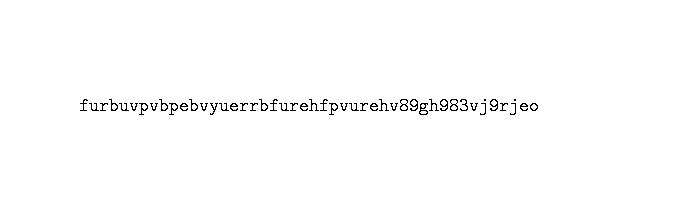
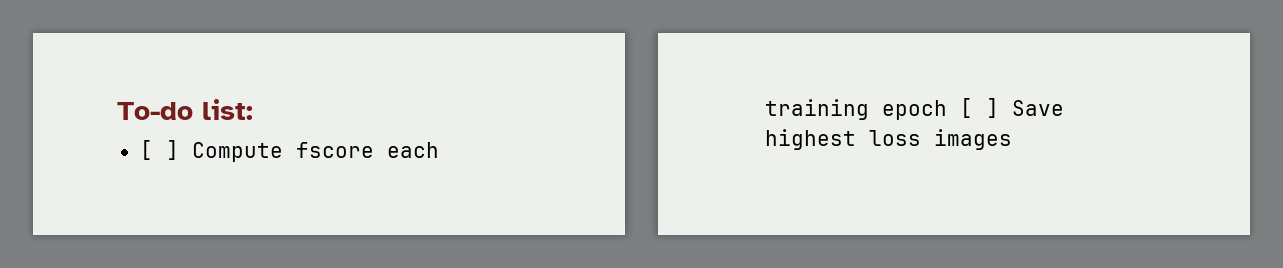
[79,97,539,115] furbuvpvbpebvyuerrbfurehfpvurehv89gh983vj9rjeo -> [117,99,253,120] [139,140,439,162] [764,98,1064,120] [764,129,1012,150] To-do list: // [ ] Compute fscore each training epoch [ ] Save highest loss images

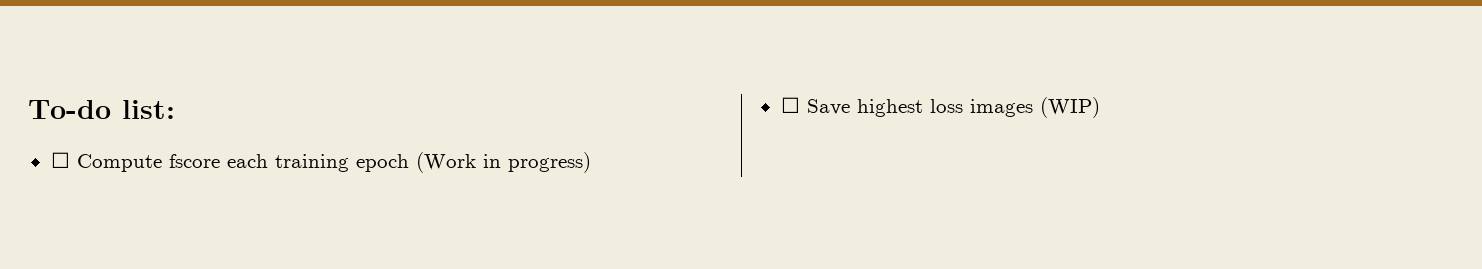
[139,140,179,160] [ ] -> [50,152,70,168] ☐
[959,98,999,118] [ ] -> [415,152,591,173] [780,97,800,113] (Work in progress) // ☐
(1012, 139) none -> [1039,97,1100,118] (WIP)

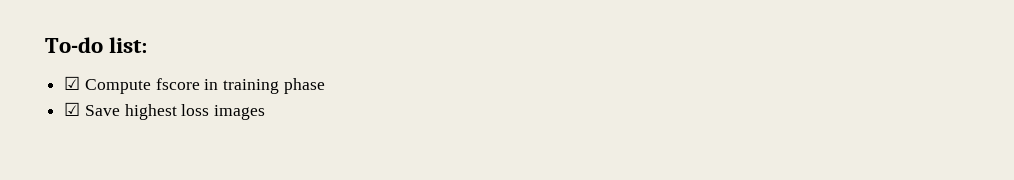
[50,152,70,168] ☐ -> [64,76,81,90] ☑
[226,152,591,173] [780,97,800,113] each training epoch (Work in progress) // ☐ -> [204,78,325,94] [64,102,81,116] in training phase // ☑
[1039,97,1100,118] (WIP) -> (266, 112) none

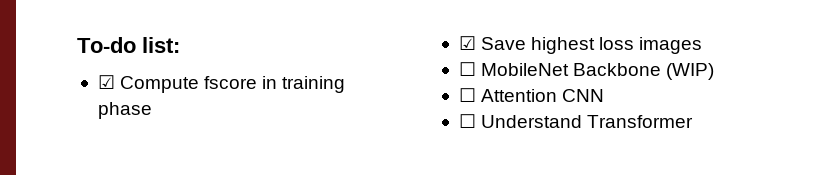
(266, 112) none -> [458,62,715,80] [458,88,605,102] [458,114,694,128] // ☐ MobileNet Backbone (WIP) // ☐ Attention CNN // ☐ Understand Transformer

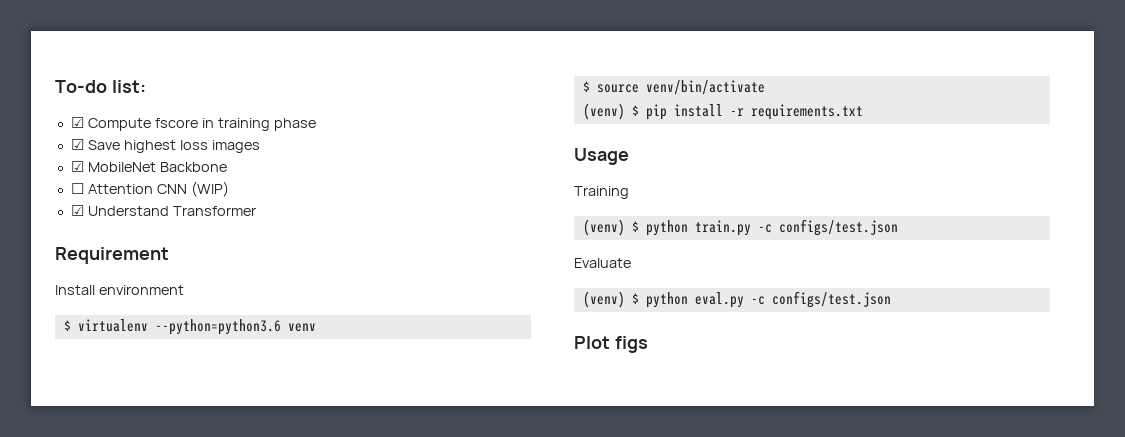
[458,62,476,76] ☐ -> [70,161,84,172] ☑
[666,63,715,80] (WIP) -> (227, 167) none
[458,114,476,128] // ☐ -> [190,181,229,197] [70,205,84,216] (WIP) // ☑
(694, 121) none -> [55,247,169,264] [55,285,184,295] [63,319,316,335] [582,80,765,95] [582,103,863,120] [574,148,629,165] [574,186,629,199] [582,219,898,236] [574,258,631,268] [582,291,891,308] [574,336,648,353] // Requirement // Install environment // $ virtualenv --python=python3.6 venv // $ source venv/bin/activate // (venv) $ pip install -r requirements.txt // Usage // Training // (venv) $ python train.py -c configs/test.json // Evaluate // (venv) $ python eval.py -c configs/test.json // Plot figs

